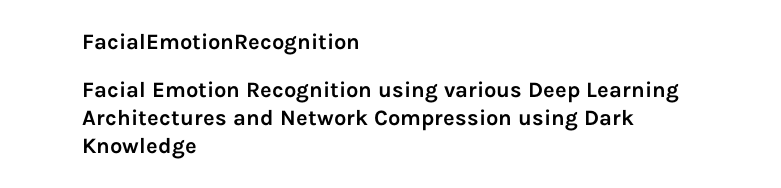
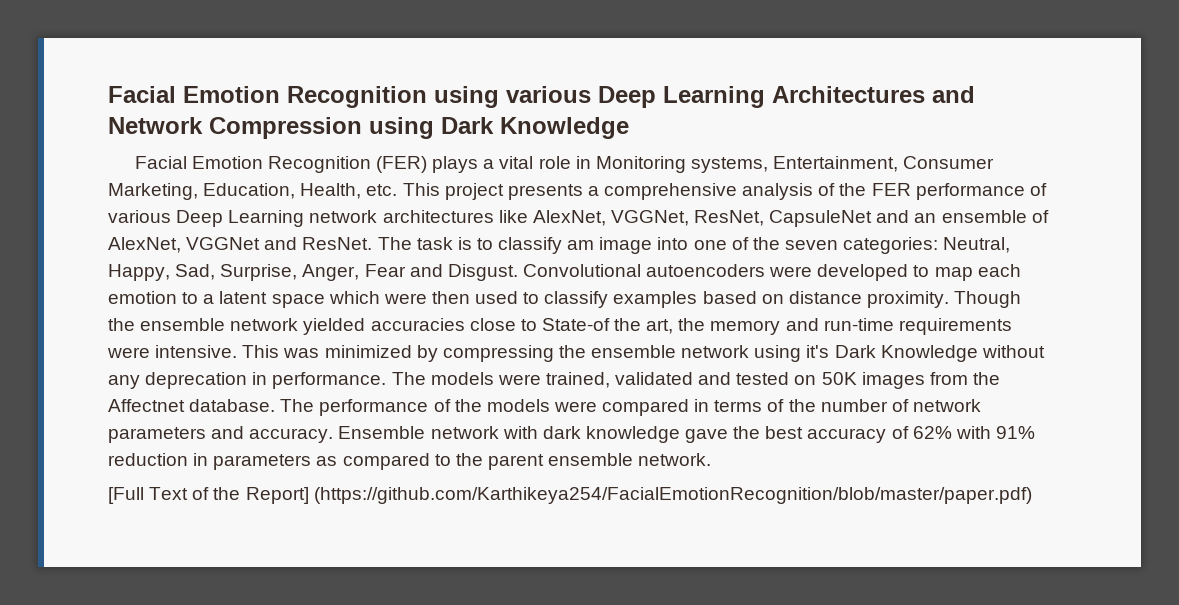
[82,33,360,55] FacialEmotionRecognition // -> (108, 94) none
(197, 148) none -> [134,156,995,173] [108,183,1047,200] [108,210,1049,227] [108,237,1011,254] [108,264,1021,281] [108,291,1022,308] [108,318,1012,335] [107,345,1045,362] [108,372,1000,389] [108,399,981,416] [108,426,1035,443] [108,453,712,470] [108,487,1032,504] // Facial Emotion Recognition (FER) plays a vital role in Monitoring systems, Entertainment, Consumer Marketing, Education, Health, etc. This project presents a comprehensive analysis of the FER performance of various Deep Learning network architectures like AlexNet, VGGNet, ResNet, CapsuleNet and an ensemble of AlexNet, VGGNet and ResNet. The task is to classify am image into one of the seven categories: Neutral, Happy, Sad, Surprise, Anger, Fear and Disgust. Convolutional autoencoders were developed to map each emotion to a latent space which were then used to classify examples based on distance proximity. Though the ensemble network yielded accuracies close to State-of the art, the memory and run-time requirements were intensive. This was minimized by compressing the ensemble network using it's Dark Knowledge without any deprecation in performance. The models were trained, validated and tested on 50K images from the Affectnet database. The performance of the models were compared in terms of the number of network parameters and accuracy. Ensemble network with dark knowledge gave the best accuracy of 62% with 91% reduction in parameters as compared to the parent ensemble network. // [Full Text of the Report] (https://github.com/Karthikeya254/FacialEmotionRecognition/blob/master/paper.pdf)

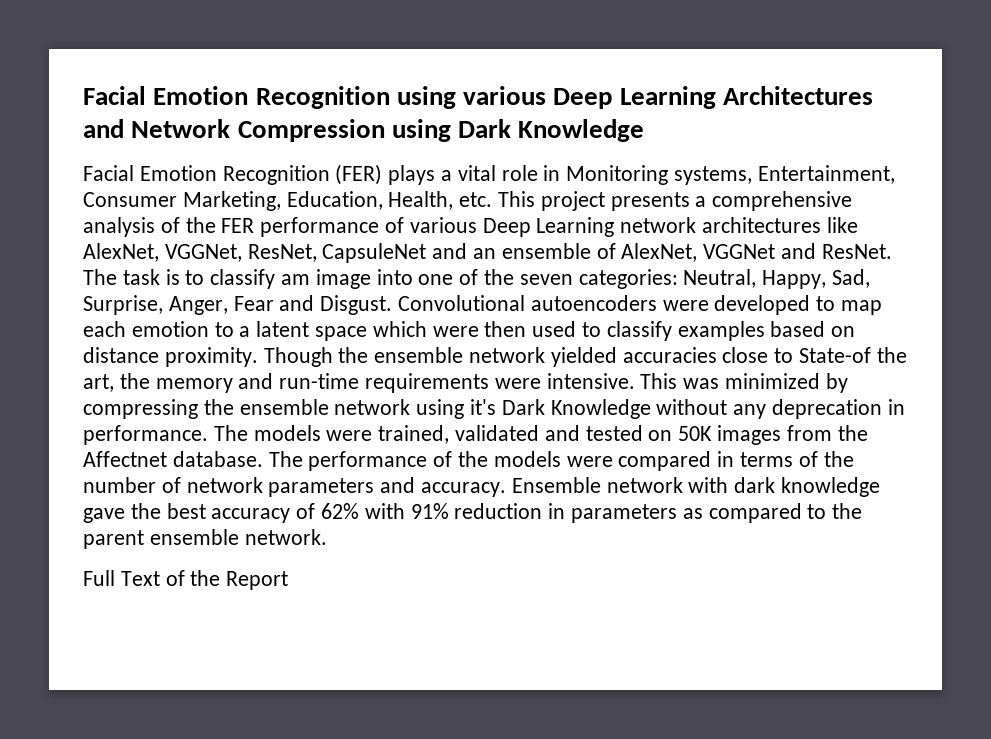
[108,487,144,504] [Full -> [83,570,115,586] Full
[245,487,1032,504] Report] (https://github.com/Karthikeya254/FacialEmotionRecognition/blob/master/paper.pdf) -> [226,571,289,590] Report

